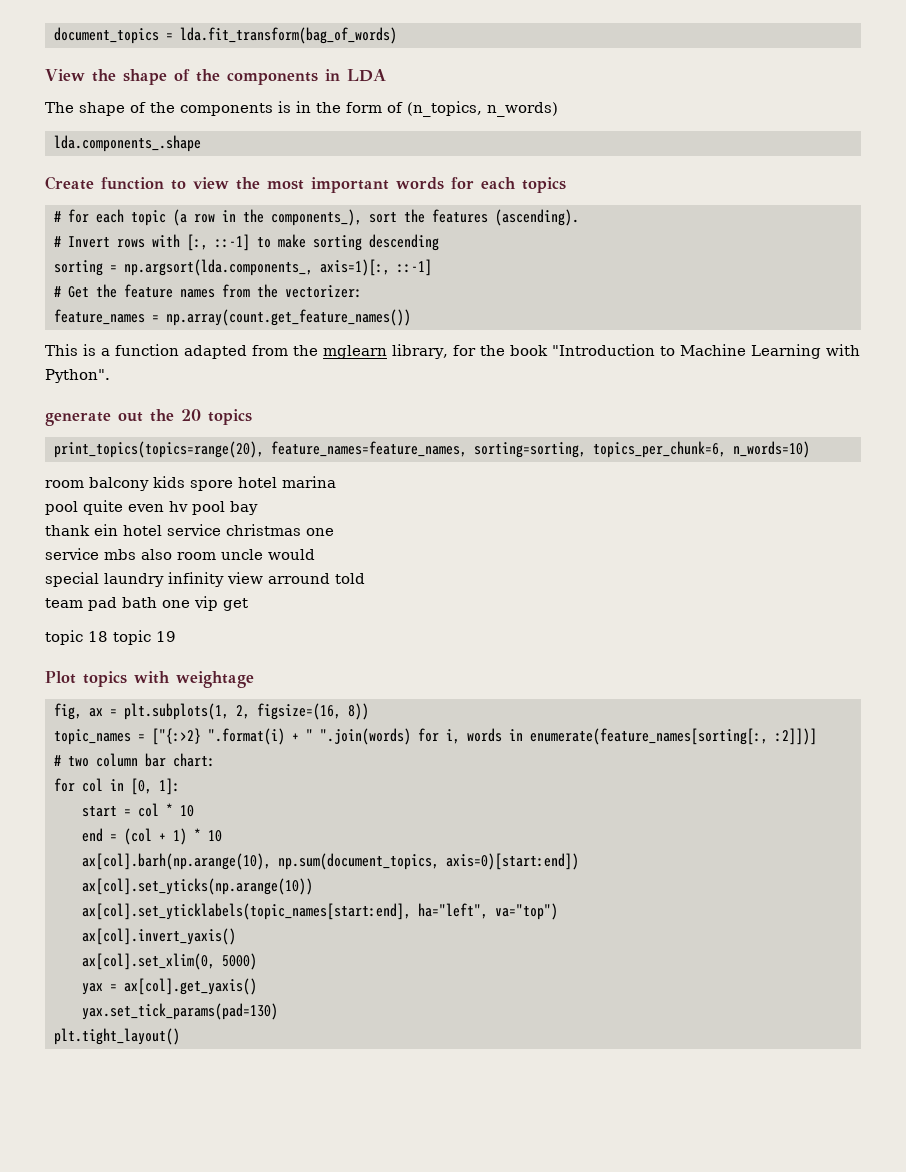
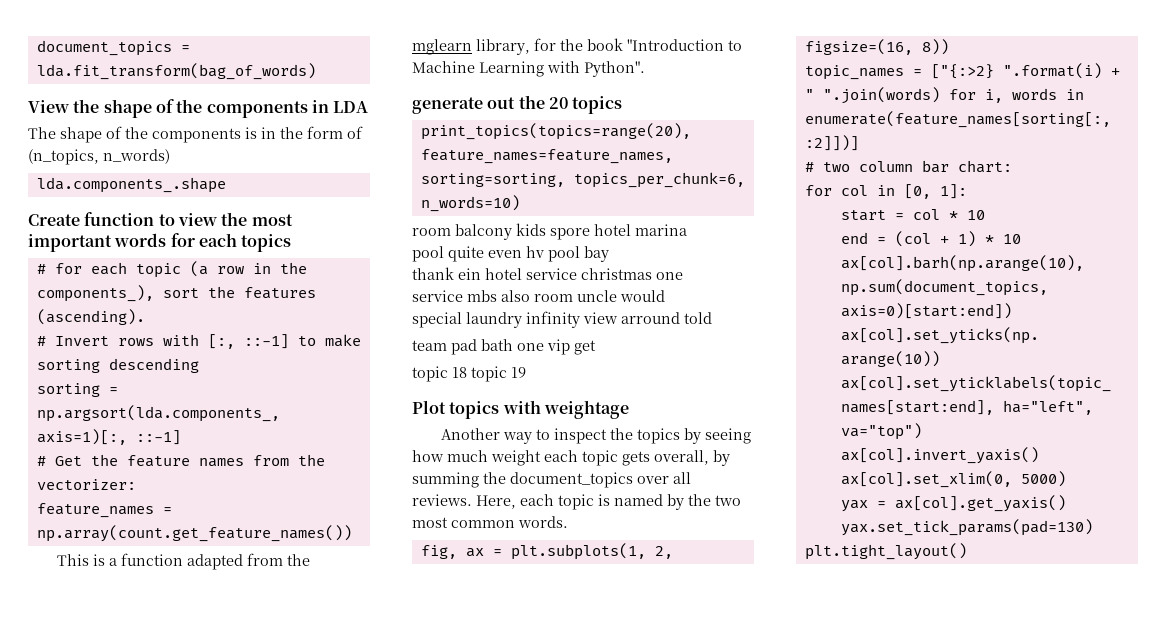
(254, 679) none -> [440,428,751,444] [412,450,730,466] [412,472,691,488] [412,494,741,510] [412,516,568,528] // Another way to inspect the topics by seeing how much weight each topic gets overall, by summing the document_topics over all reviews. Here, each topic is named by the two most common words.

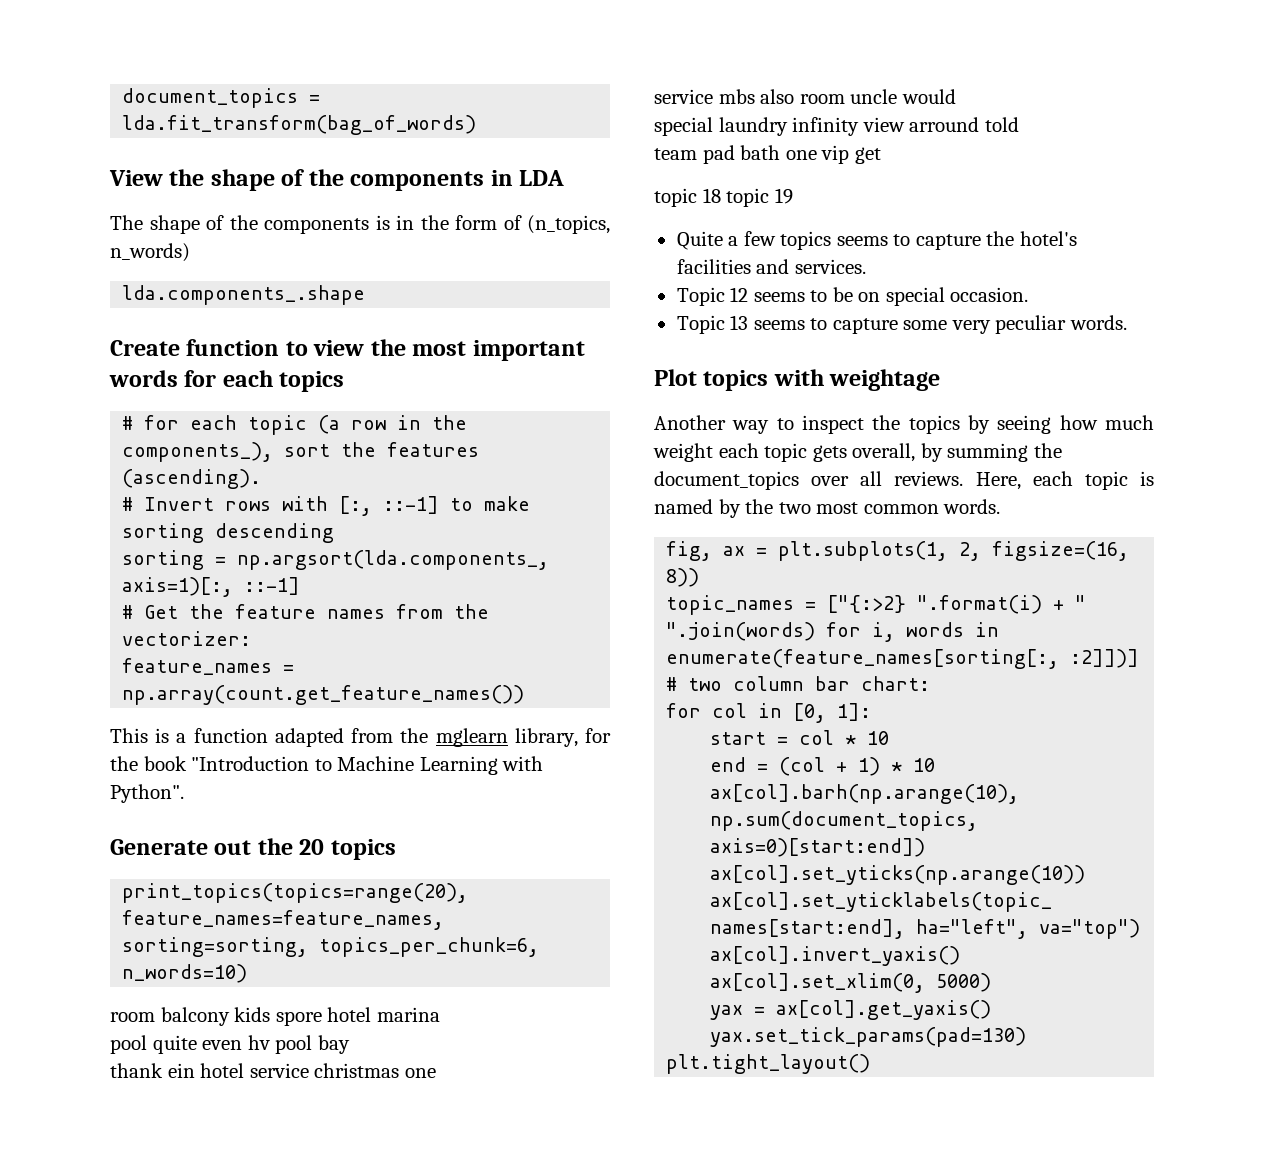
[412,97,483,114] generate -> [110,839,208,855] Generate
(526, 372) none -> [676,231,1077,250] [676,259,866,274] [676,287,1029,306] [676,315,1127,334] // Quite a few topics seems to capture the hotel's facilities and services. // Topic 12 seems to be on special occasion. // Topic 13 seems to capture some very peculiar words.

